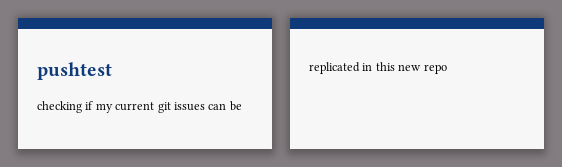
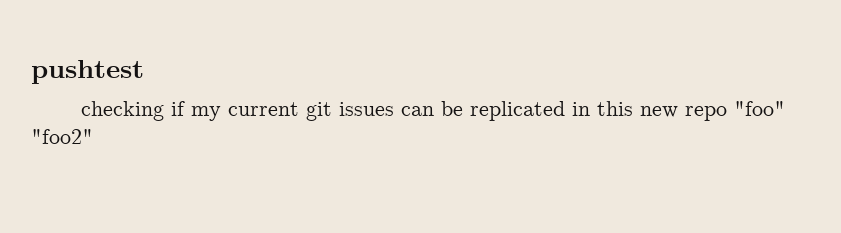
(447, 69) none -> [733,101,785,116] [31,129,93,144] "foo" "foo2"

